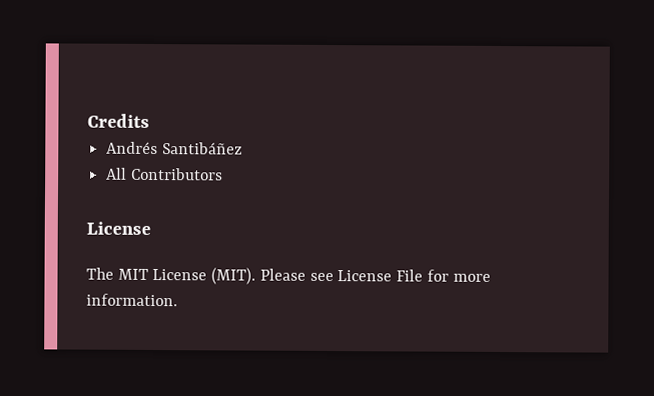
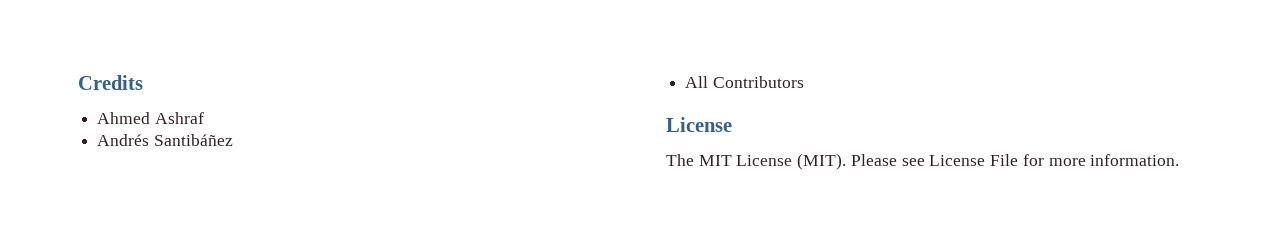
(150, 120) none -> [97,112,204,124] // Ahmed Ashraf

